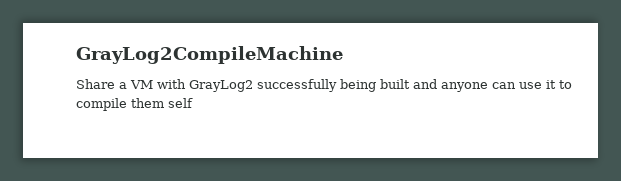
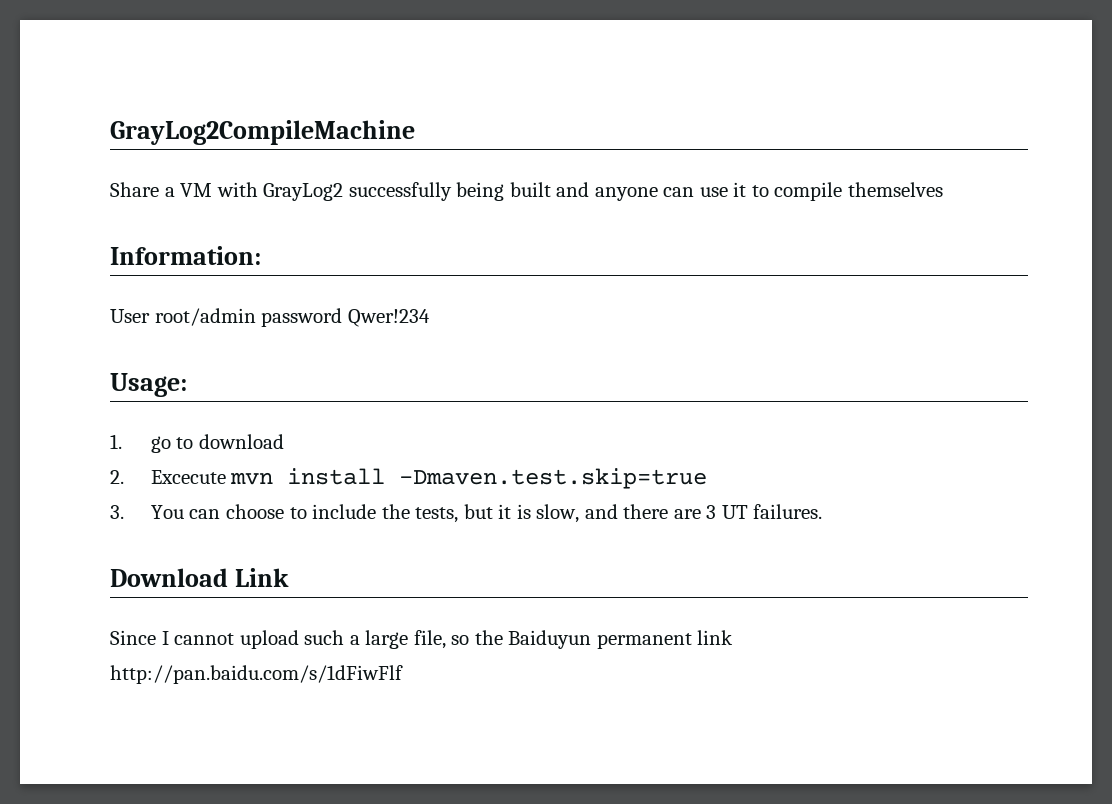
[131,98,193,108] them self -> [848,182,944,197] [110,246,261,265] [110,308,430,327] [110,373,187,397] [110,434,284,453] [110,468,708,489] [110,504,823,523] [110,568,290,587] [110,630,734,649] [110,665,403,684] themselves // Information: // User root/admin password Qwer!234 // Usage: // 1. go to download // 2. Excecute mvn install -Dmaven.test.skip=true // 3. You can choose to include the tests, but it is slow, and there are 3 UT failures. // Download Link // Since I cannot upload such a large file, so the Baiduyun permanent link http://pan.baidu.com/s/1dFiwFlf

